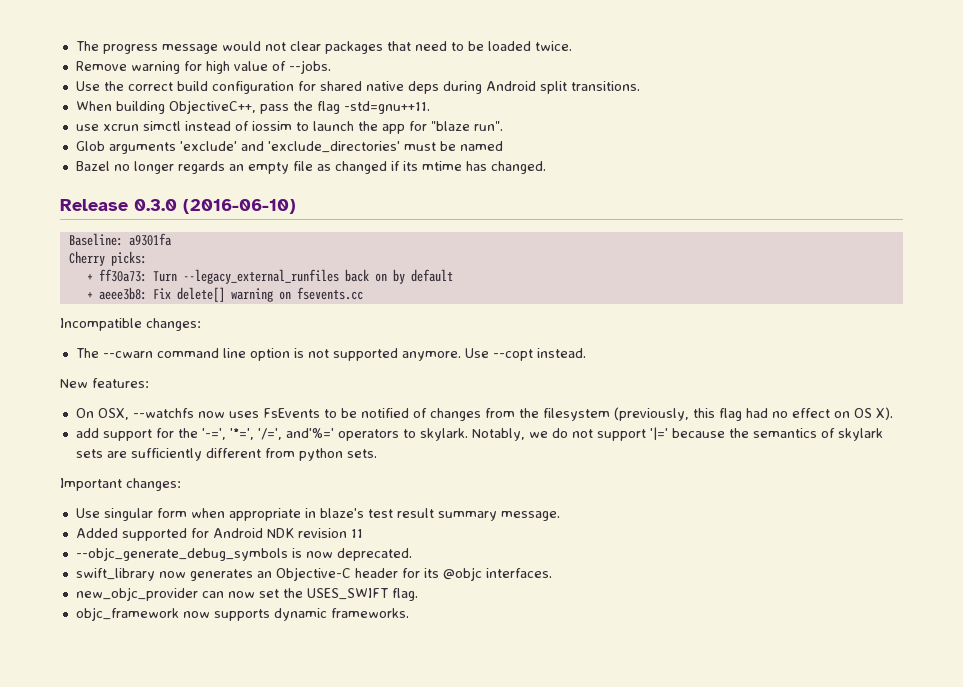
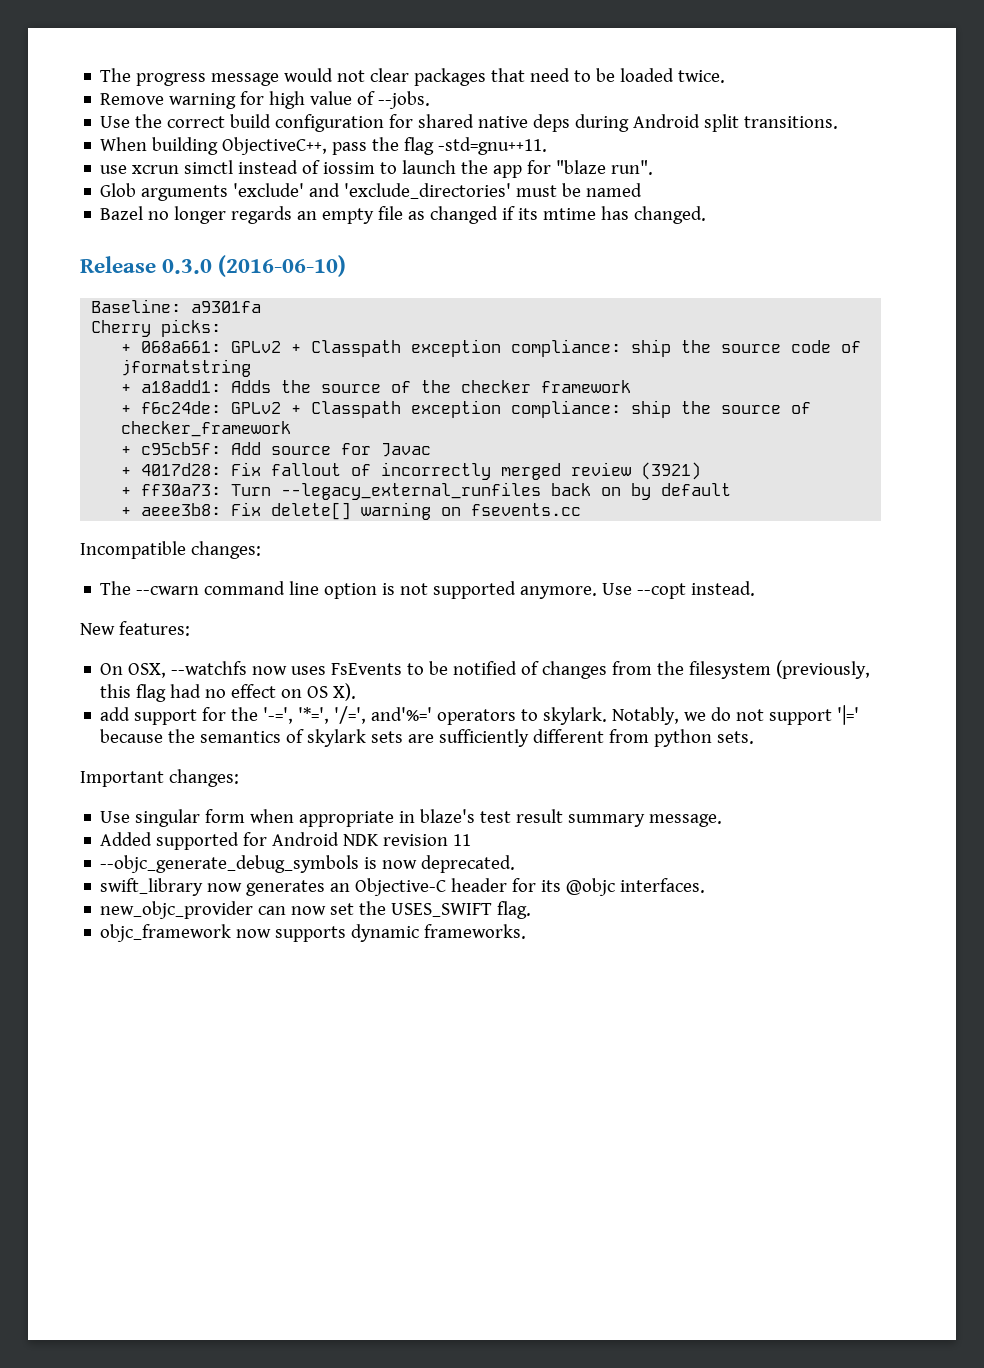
(147, 258) none -> [121,339,862,357] [121,359,252,377] [121,380,632,393] [121,400,812,418] [121,421,292,437] [121,442,432,457] [121,462,702,480] // + 068a661: GPLv2 + Classpath exception compliance: ship the source code of jformatstring // + a18add1: Adds the source of the checker framework // + f6c24de: GPLv2 + Classpath exception compliance: ship the source of checker_framework // + c95cb5f: Add source for Javac // + 4017d28: Fix fallout of incorrectly merged review (3921)

